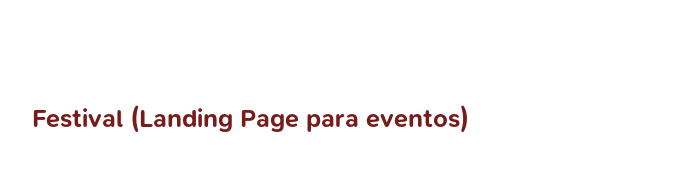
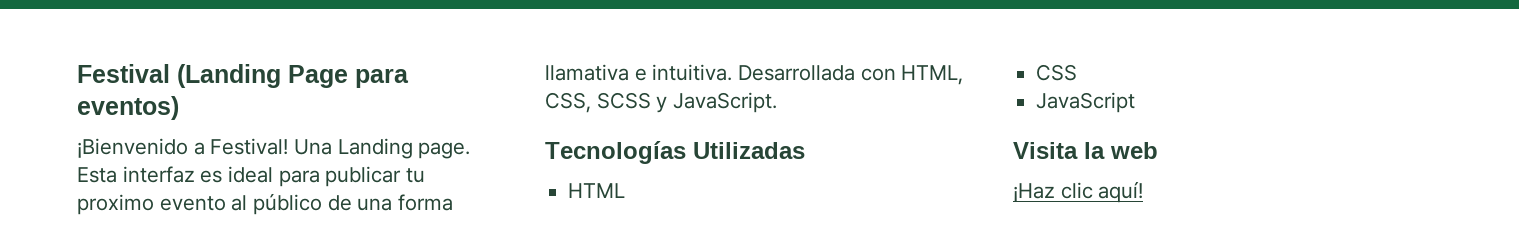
(469, 118) none -> [77,138,471,159] [77,166,426,187] [77,193,454,215] [545,64,964,85] [545,92,778,113] [545,141,805,164] [568,183,626,198] [1036,64,1078,81] [1036,92,1136,113] [1013,142,1158,159] [1013,181,1144,203] // ¡Bienvenido a Festival! Una Landing page. Esta interfaz es ideal para publicar tu proximo evento al público de una forma llamativa e intuitiva. Desarrollada con HTML, CSS, SCSS y JavaScript. // Tecnologías Utilizadas // HTML // CSS // JavaScript // Visita la web // ¡Haz clic aquí!

